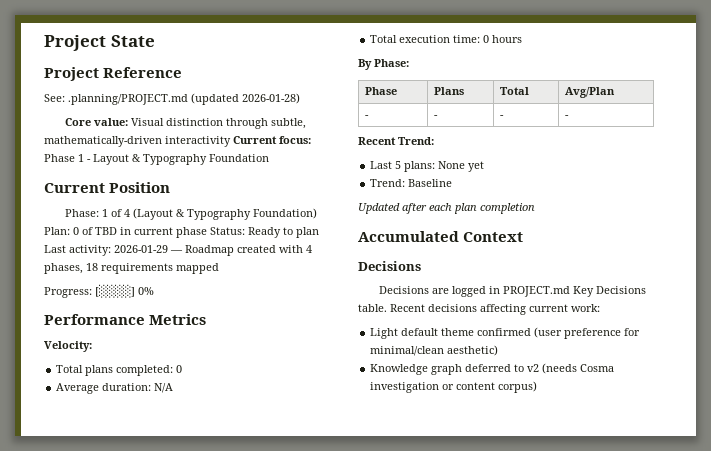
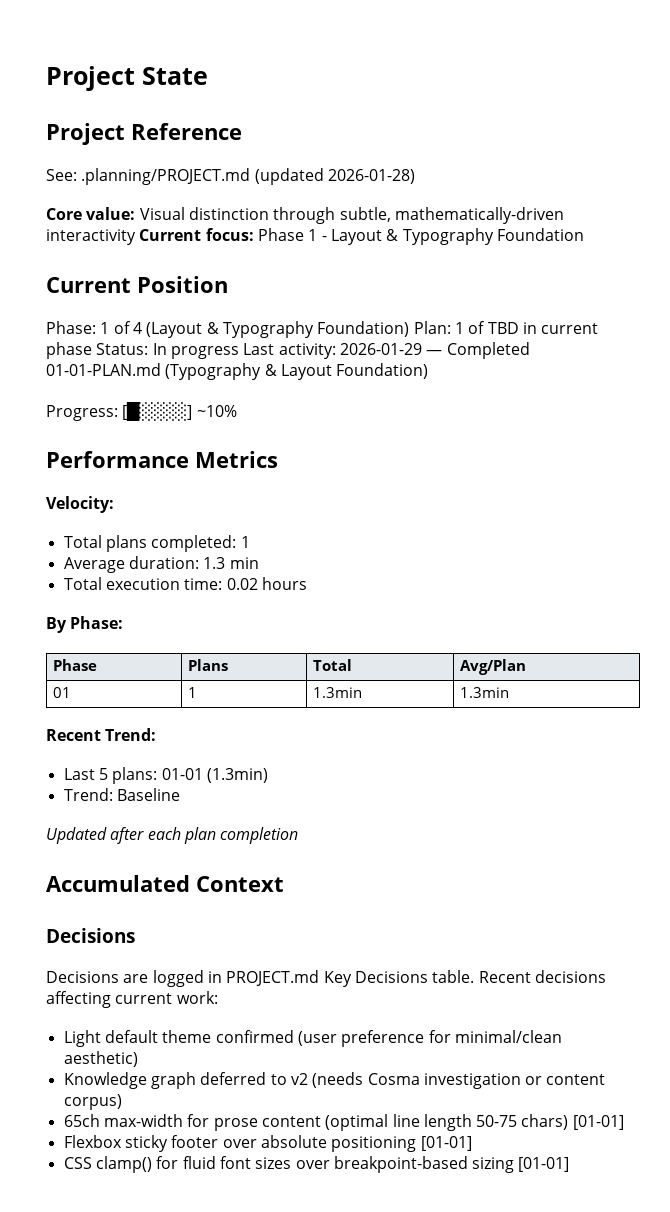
[73,227,79,235] 0 -> [454,322,464,334] 1
[248,227,319,238] Ready to plan -> [152,343,239,359] In progress
[185,245,312,256] [44,263,219,274] Roadmap created with 4 phases, 18 requirements mapped -> [446,342,530,359] [46,363,429,380] Completed 01-01-PLAN.md (Typography & Layout Foundation)
[95,284,154,298] [░░░░] 0% -> [122,401,237,421] [█░░░░] ~10%
[176,365,183,373] 0 -> [240,536,250,548] 1
[154,383,174,393] N/A -> [203,557,259,569] 1.3 min
[483,35,490,43] 0 -> [226,578,258,590] 0.02
[365,115,370,118] [434,115,439,118] [500,115,505,118] [565,115,570,118] - | - | - | - -> [52,687,71,698] [187,687,197,698] [312,687,362,698] [459,687,509,698] 01 | 1 | 1.3min | 1.3min
[438,161,485,172] None yet -> [161,768,268,783] 01-01 (1.3min)
(538, 387) none -> [63,1114,624,1131] [63,1135,472,1152] [63,1156,570,1173] // 65ch max-width for prose content (optimal line length 50-75 chars) [01-01] // Flexbox sticky footer over absolute positioning [01-01] // CSS clamp() for fluid font sizes over breakpoint-based sizing [01-01]

